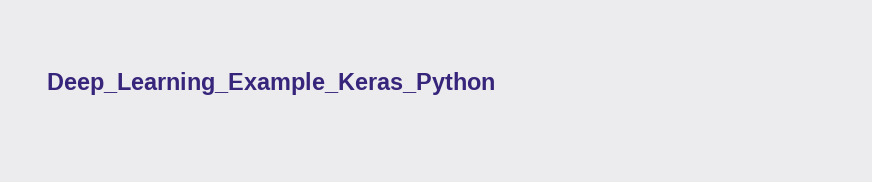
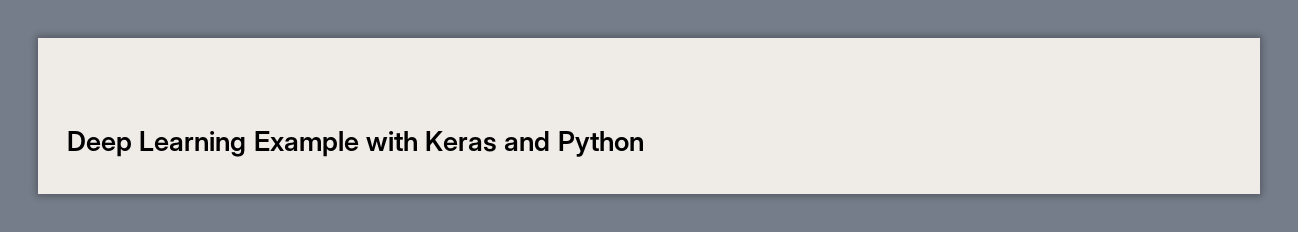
[47,72,495,95] Deep_Learning_Example_Keras_Python -> [67,131,644,157] Deep Learning Example with Keras and Python

